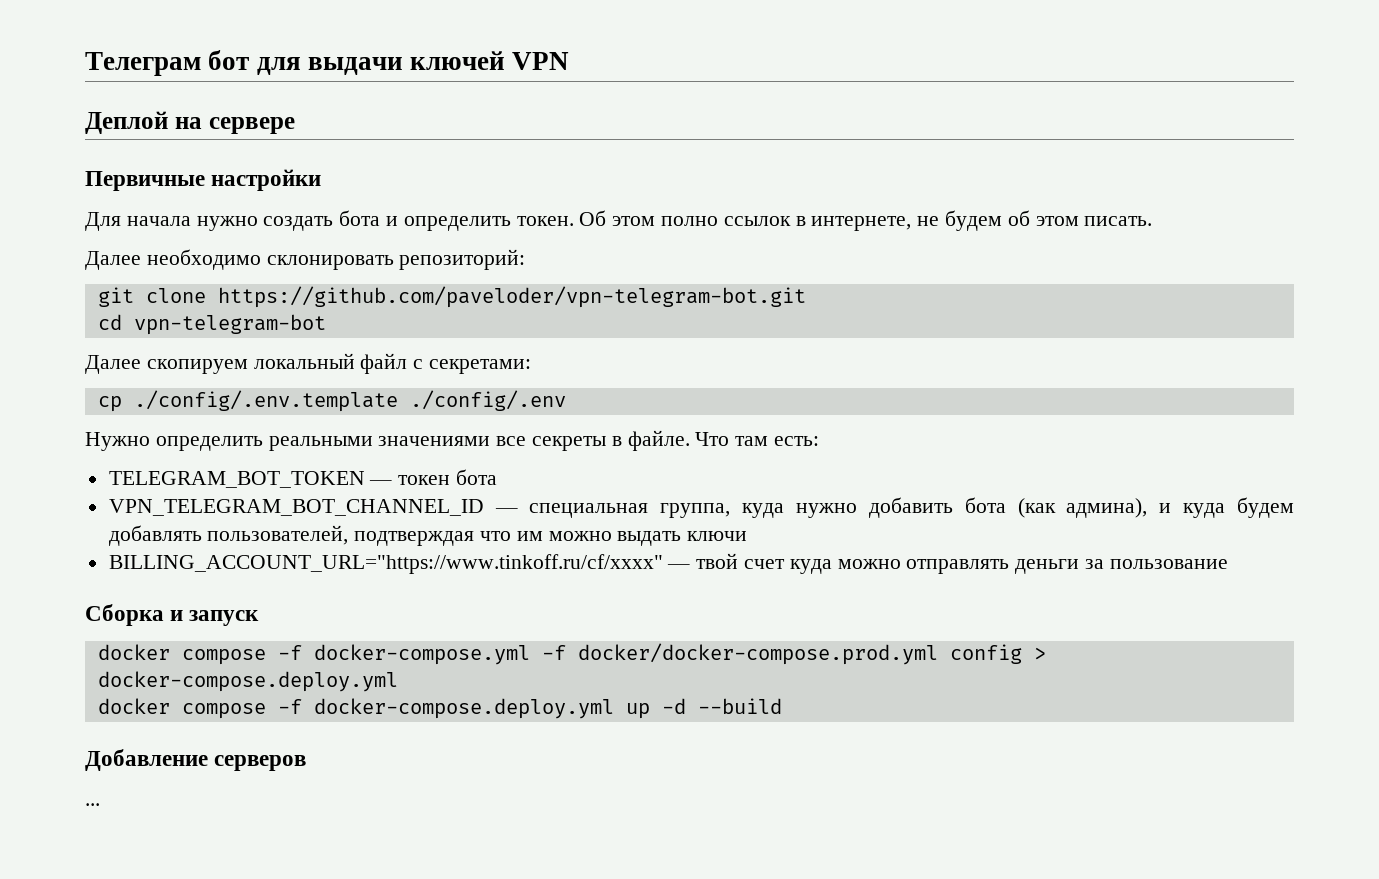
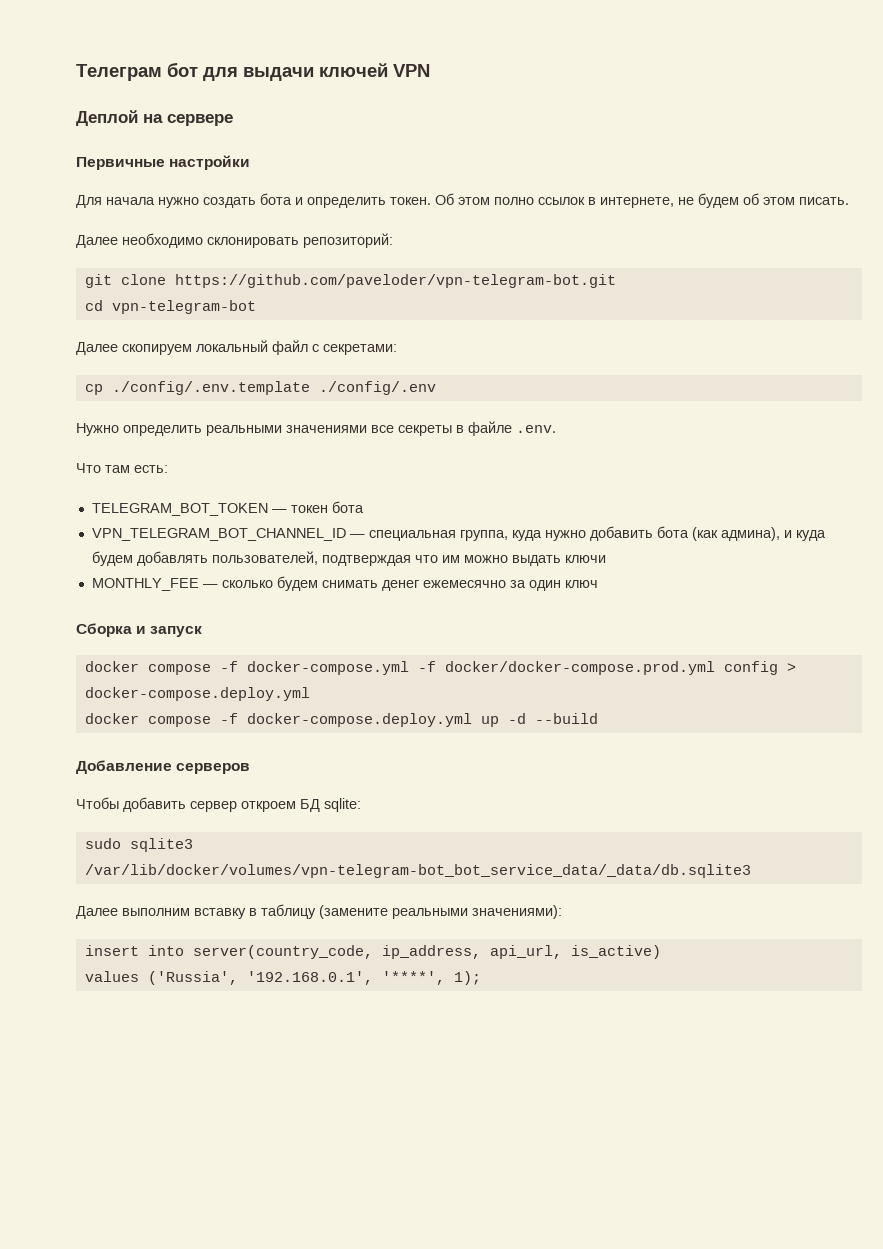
[627,430,690,451] файле. -> [468,421,556,436] файле .env. //
[108,553,1228,574] BILLING_ACCOUNT_URL="https://www.tinkoff.ru/cf/xxxx" — твой счет куда можно отправлять деньги за пользование -> [91,576,598,591] MONTHLY_FEE — сколько будем снимать денег ежемесячно за один ключ
[85,803,100,806] ... -> [76,797,361,812] [84,838,193,852] [84,864,751,878] [76,904,562,919] [84,945,661,959] [84,971,481,985] Чтобы добавить сервер откроем БД sqlite: // sudo sqlite3 /var/lib/docker/volumes/vpn-telegram-bot_bot_service_data/_data/db.sqlite3 // Далее выполним вставку в таблицу (замените реальными значениями): // insert into server(country_code, ip_address, api_url, is_active) // values ('Russia', '192.168.0.1', '****', 1);

